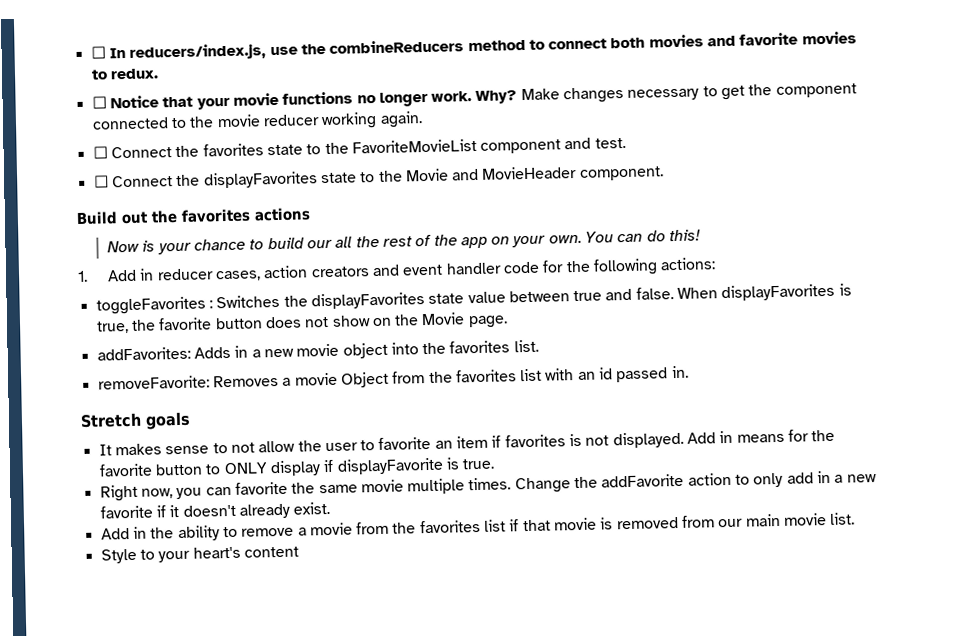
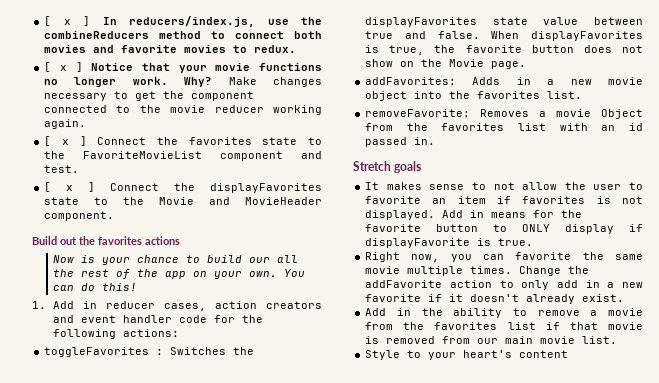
[90,46,106,59] ☐ -> [44,16,91,26] [ x ]
[91,96,107,109] ☐ -> [44,62,83,72] [ x ]
[92,146,108,159] ☐ -> [44,136,87,146] [ x ]
[93,175,109,188] ☐ -> [44,182,96,192] [ x ]

